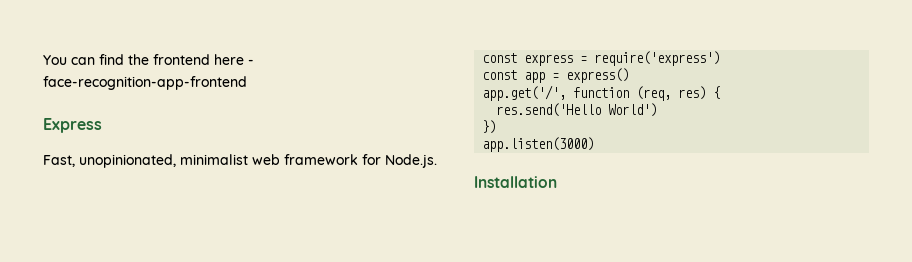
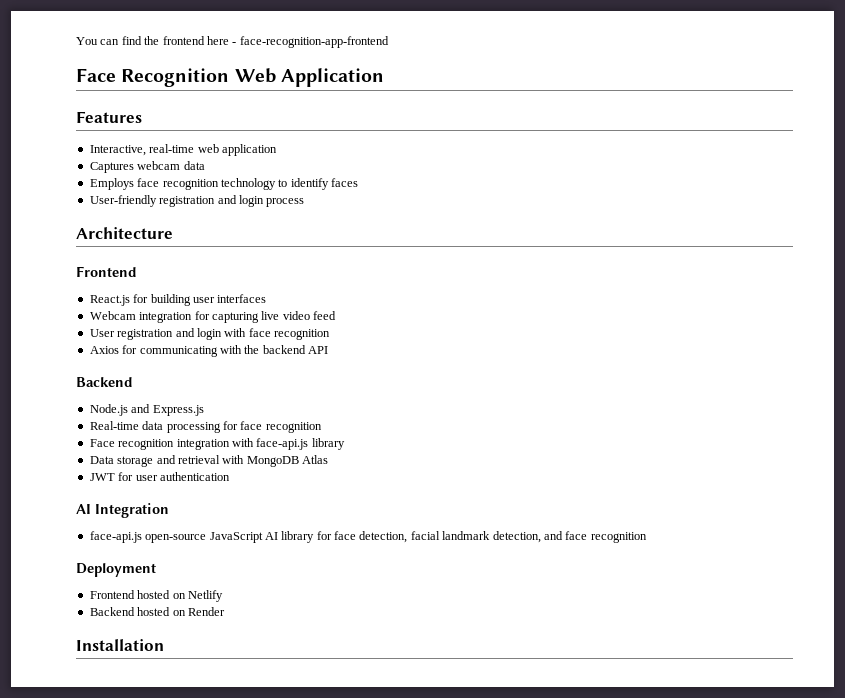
[43,118,102,133] [43,154,437,168] [482,51,721,66] [482,68,630,83] [482,85,721,101] [496,103,658,117] [482,120,497,134] [482,137,595,152] Express // Fast, unopinionated, minimalist web framework for Node.js. // const express = require('express') // const app = express() // app.get('/', function (req, res) { // res.send('Hello World') // }) // app.listen(3000) -> [76,68,384,87] [76,111,142,123] [89,144,277,156] [89,161,205,173] [89,178,358,190] [89,195,305,207] [76,227,173,239] [76,266,137,277] [89,294,267,306] [89,311,336,323] [89,328,330,340] [89,345,328,357] [76,377,133,387] [89,404,204,416] [89,421,322,433] [89,438,345,450] [89,455,328,467] [89,472,230,481] [76,503,169,518] [89,531,647,543] [76,563,156,577] [89,590,223,602] [89,607,225,616] Face Recognition Web Application // Features // Interactive, real-time web application // Captures webcam data // Employs face recognition technology to identify faces // User-friendly registration and login process // Architecture // Frontend // React.js for building user interfaces // Webcam integration for capturing live video feed // User registration and login with face recognition // Axios for communicating with the backend API // Backend // Node.js and Express.js // Real-time data processing for face recognition // Face recognition integration with face-api.js library // Data storage and retrieval with MongoDB Atlas // JWT for user authentication // AI Integration // face-api.js open-source JavaScript AI library for face detection, facial landmark detection, and face recognition // Deployment // Frontend hosted on Netlify // Backend hosted on Render

